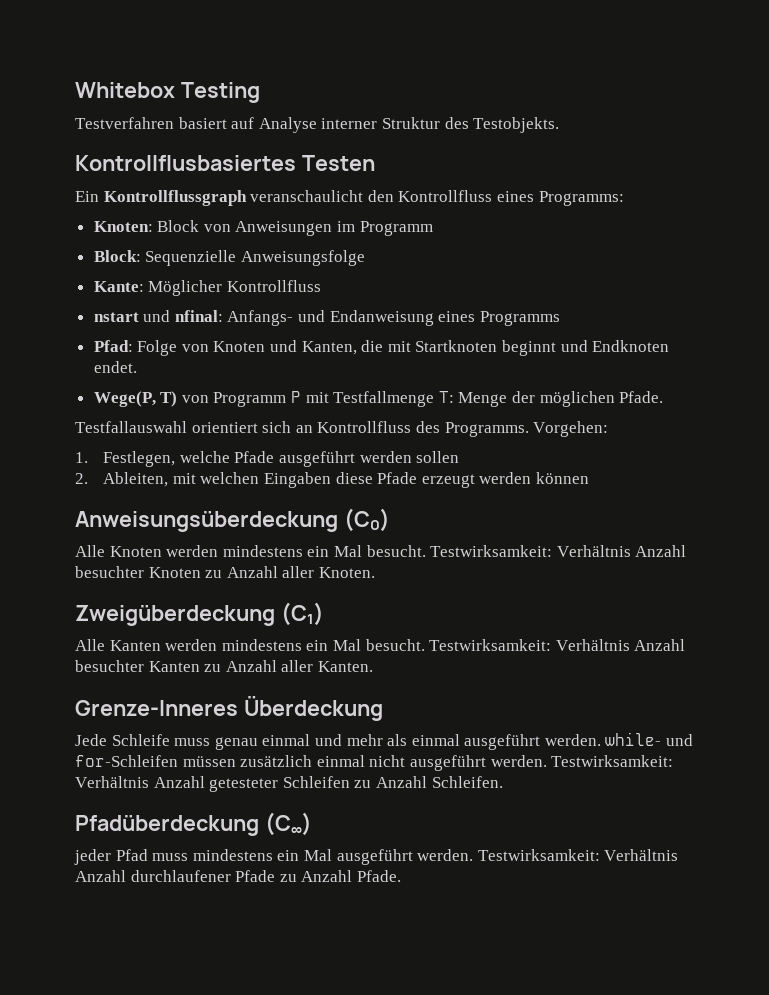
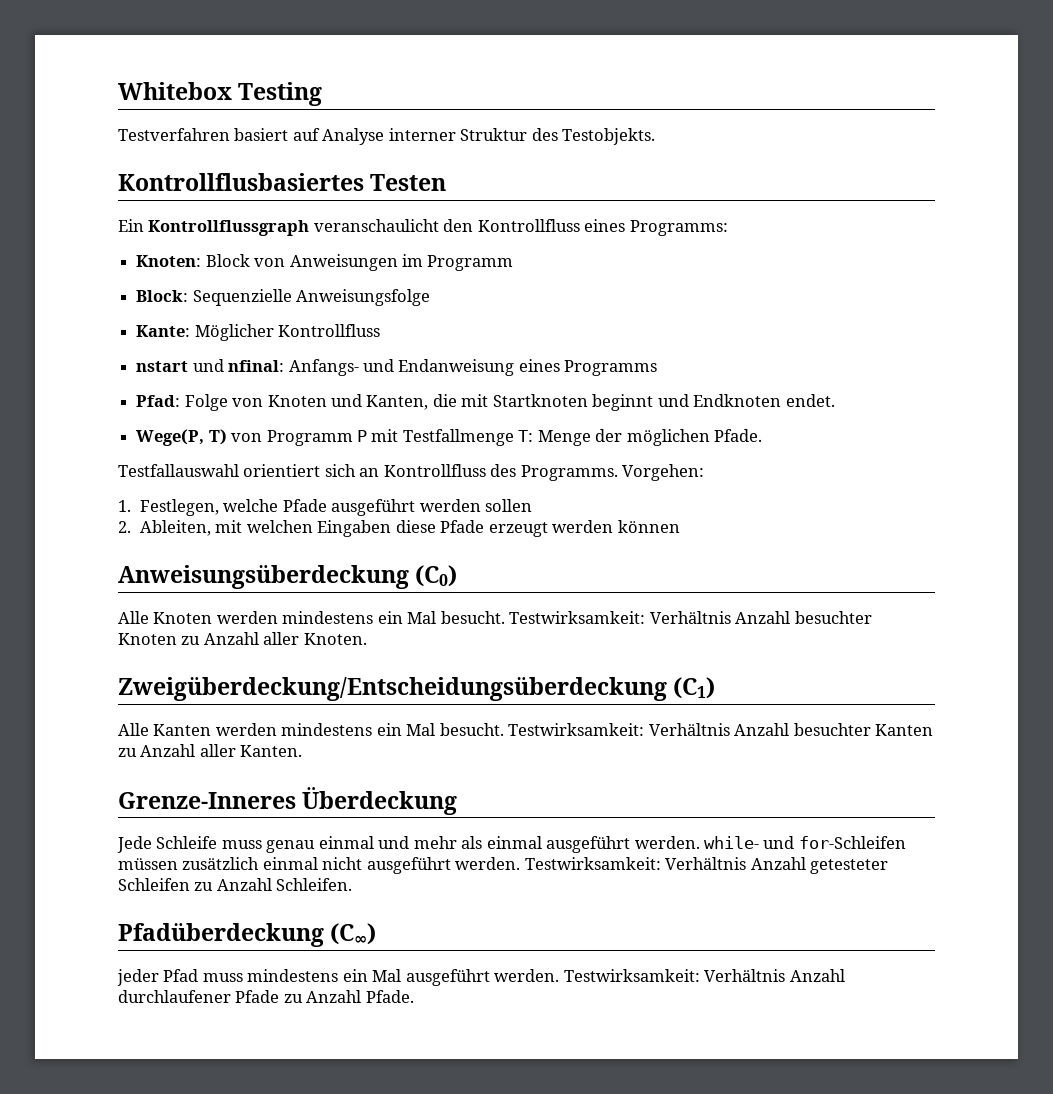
[75,605,275,626] Zweigüberdeckung -> [118,677,667,701] Zweigüberdeckung/Entscheidungsüberdeckung

